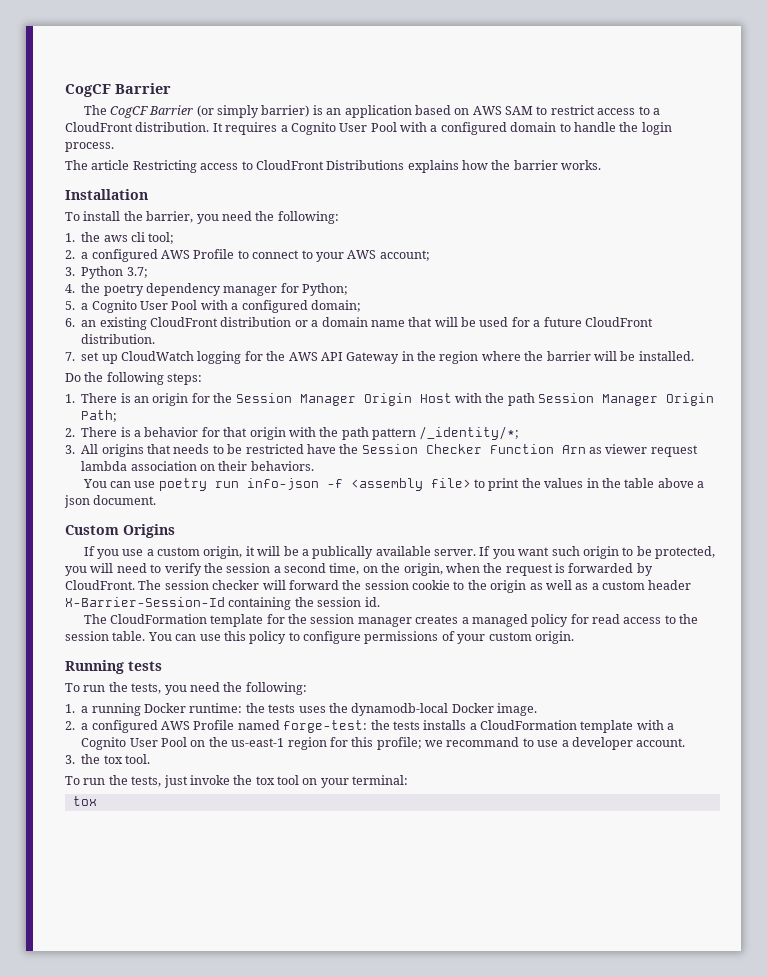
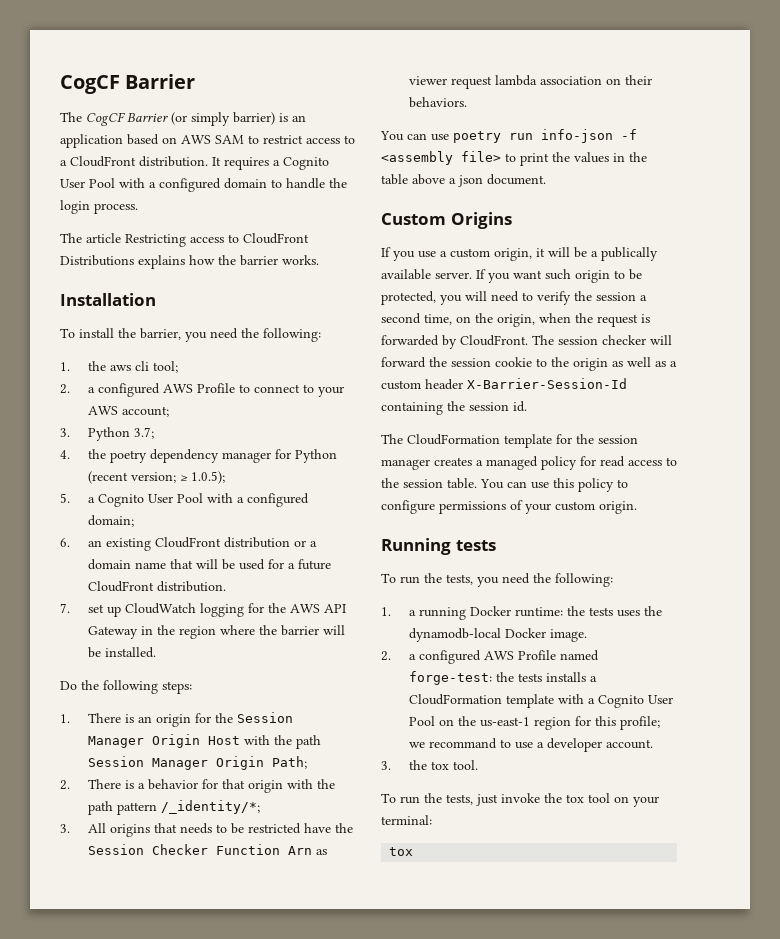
[302,283,349,296] Python; -> [294,449,337,463] [87,471,225,484] Python (recent version; ≥ 1.0.5);

